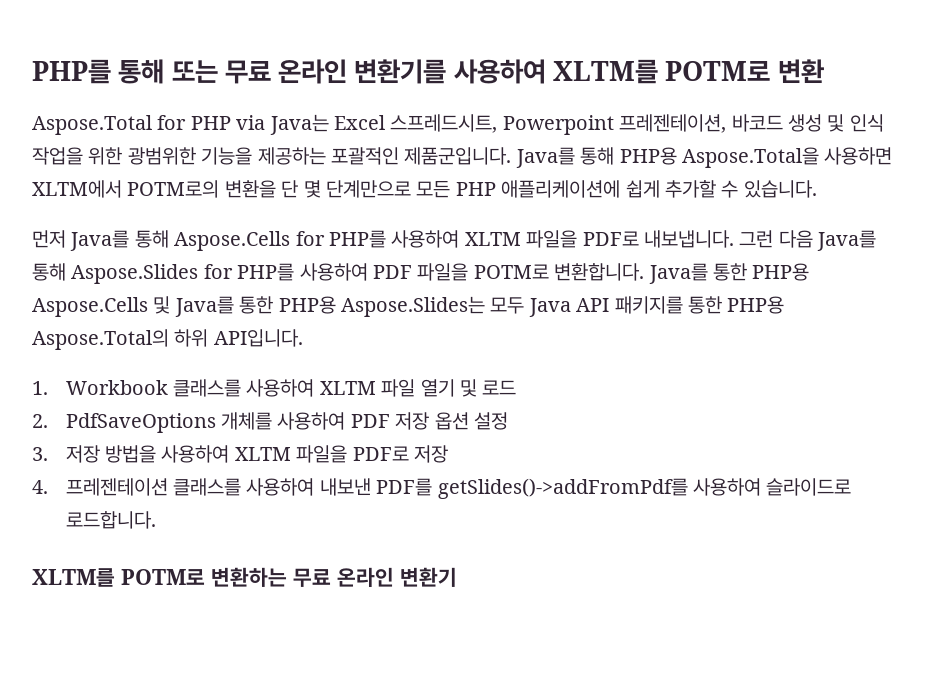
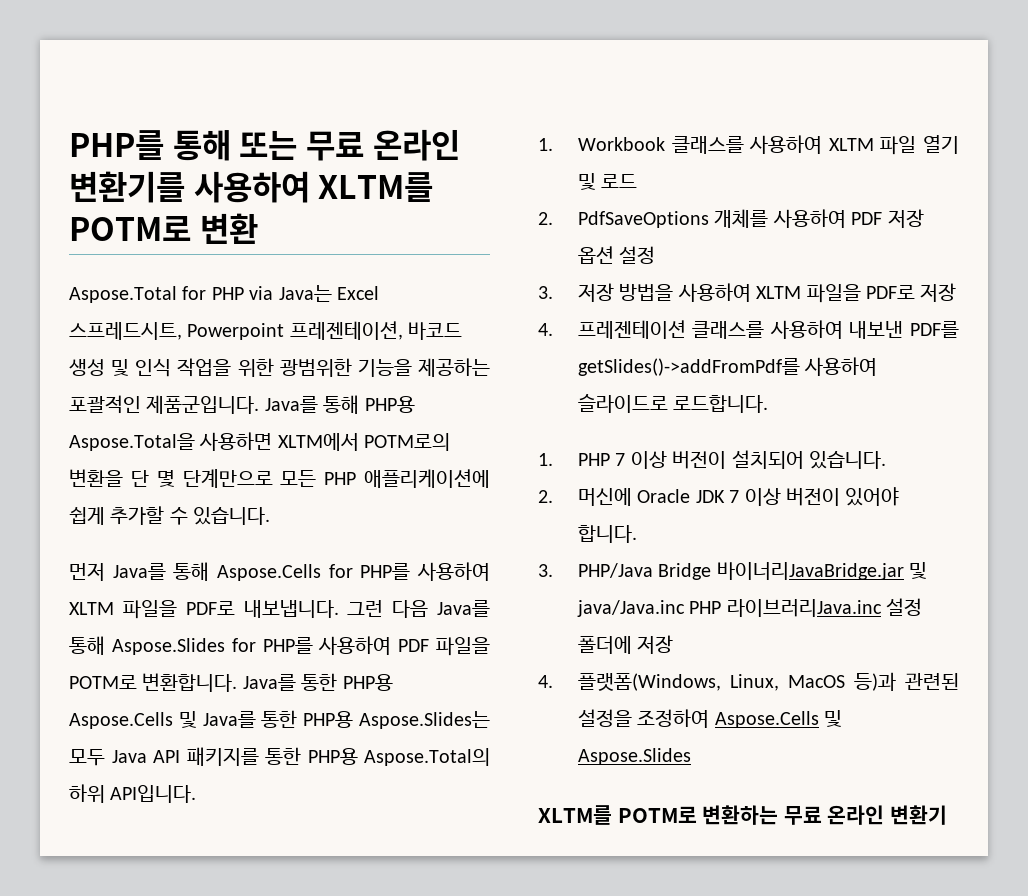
(156, 520) none -> [538,450,886,469] [538,487,900,506] [577,525,637,543] [538,562,928,580] [576,598,923,617] [577,635,674,654] [538,672,959,691] [577,709,843,728] [577,748,691,765] // 1. PHP 7 이상 버전이 설치되어 있습니다. // 2. 머신에 Oracle JDK 7 이상 버전이 있어야 합니다. // 3. PHP/Java Bridge 바이너리JavaBridge.jar 및 java/Java.inc PHP 라이브러리Java.inc 설정 폴더에 저장 // 4. 플랫폼(Windows, Linux, MacOS 등)과 관련된 설정을 조정하여 Aspose.Cells 및 Aspose.Slides

